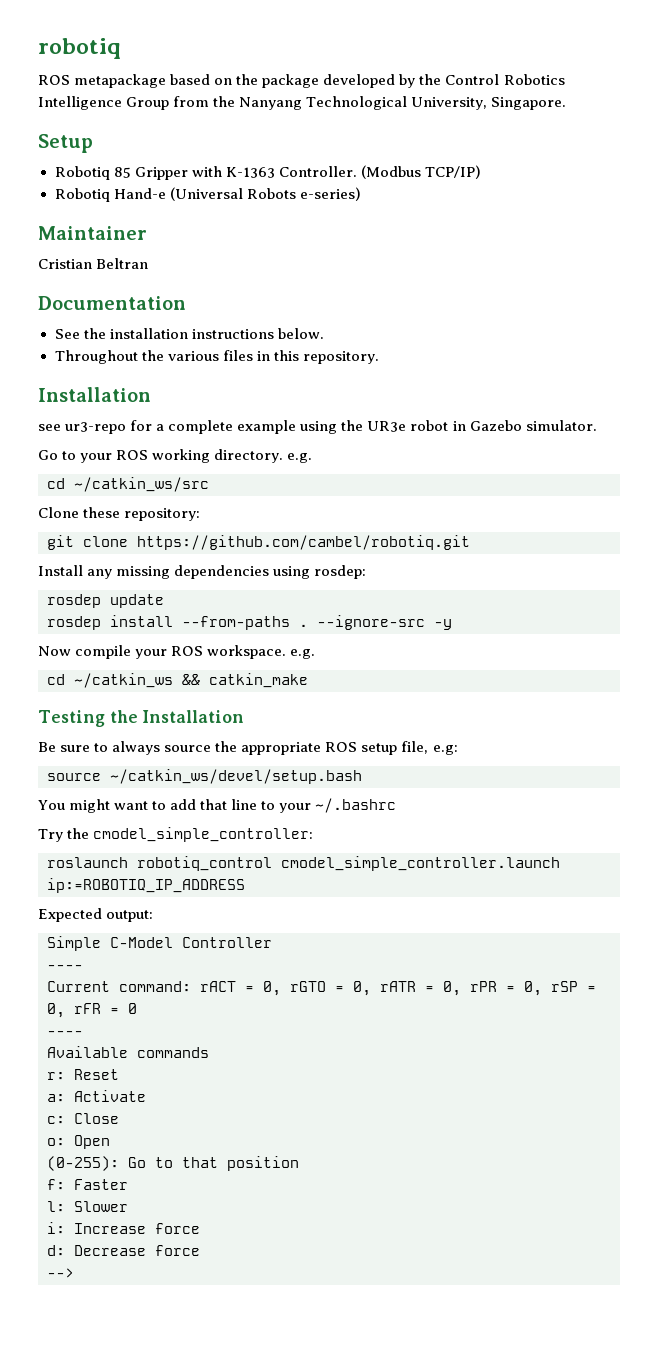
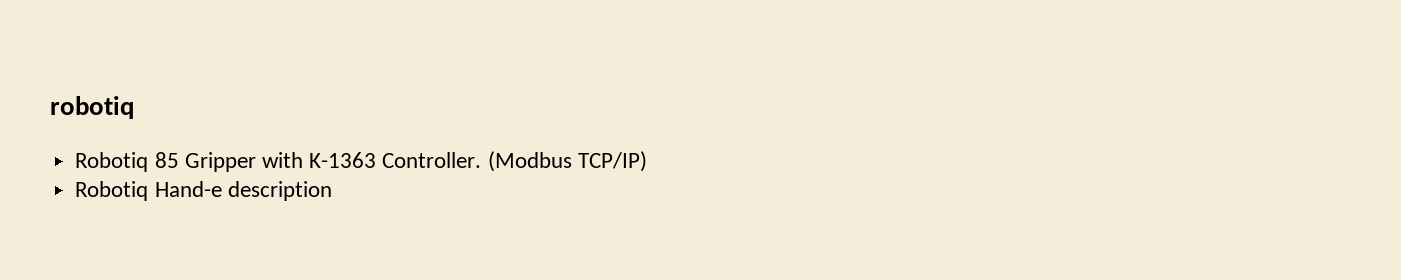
[38,74,565,88] [38,96,567,110] [38,134,93,153] // ROS metapackage based on the package developed by the Control Robotics Intelligence Group from the Nanyang Technological University, Singapore. // Setup -> (134, 107) none
[169,187,361,201] [38,226,147,240] [38,258,149,269] [38,296,186,310] [54,328,324,339] [54,350,379,364] [38,387,151,402] [38,420,597,434] [38,449,313,463] [47,477,209,492] [38,507,201,521] [47,535,470,550] [38,565,367,579] [47,594,164,608] [47,615,452,630] [38,645,316,659] [47,673,308,688] [38,710,245,727] [38,741,458,755] [47,769,362,784] [38,798,397,813] [38,827,314,842] [47,856,560,871] [47,878,245,893] [38,908,154,922] [47,936,272,951] [47,965,83,970] [47,981,596,996] [47,1003,137,1018] [47,1031,83,1036] [47,1046,209,1058] [47,1069,119,1080] [47,1090,146,1102] [47,1113,119,1124] [47,1135,110,1149] [47,1156,299,1171] [47,1179,128,1190] [47,1201,128,1212] [47,1222,200,1234] [47,1245,200,1256] [47,1268,74,1278] (Universal Robots e-series) // Maintainer // Cristian Beltran // Documentation // See the installation instructions below. // Throughout the various files in this repository. // Installation // see ur3-repo for a complete example using the UR3e robot in Gazebo simulator. // Go to your ROS working directory. e.g. // cd ~/catkin_ws/src // Clone these repository: // git clone https://github.com/cambel/robotiq.git // Install any missing dependencies using rosdep: // rosdep update // rosdep install --from-paths . --ignore-src -y // Now compile your ROS workspace. e.g. // cd ~/catkin_ws && catkin_make // Testing the Installation // Be sure to always source the appropriate ROS setup file, e.g: // source ~/catkin_ws/devel/setup.bash // You might want to add that line to your ~/.bashrc // Try the cmodel_simple_controller: // roslaunch robotiq_control cmodel_simple_controller.launch ip:=ROBOTIQ_IP_ADDRESS // Expected output: // Simple C-Model Controller // ---- // Current command: rACT = 0, rGTO = 0, rATR = 0, rPR = 0, rSP = 0, rFR = 0 // ---- // Available commands // r: Reset // a: Activate // c: Close // o: Open // (0-255): Go to that position // f: Faster // l: Slower // i: Increase force // d: Decrease force // --> -> [227,181,332,201] description

